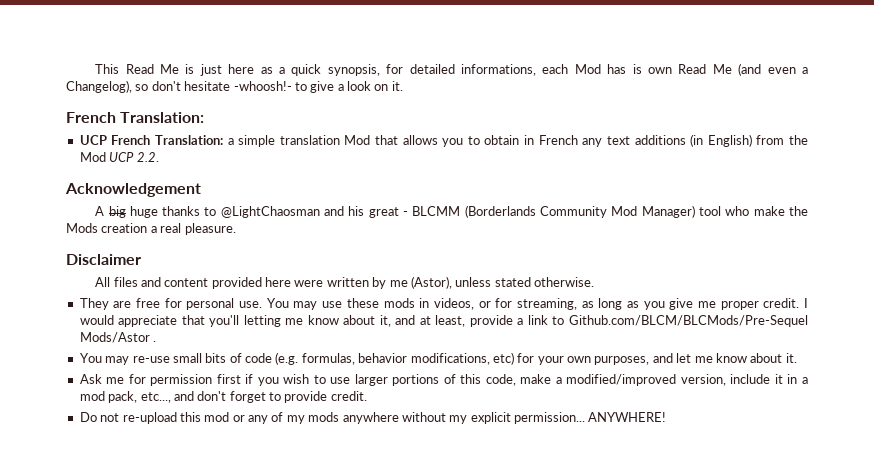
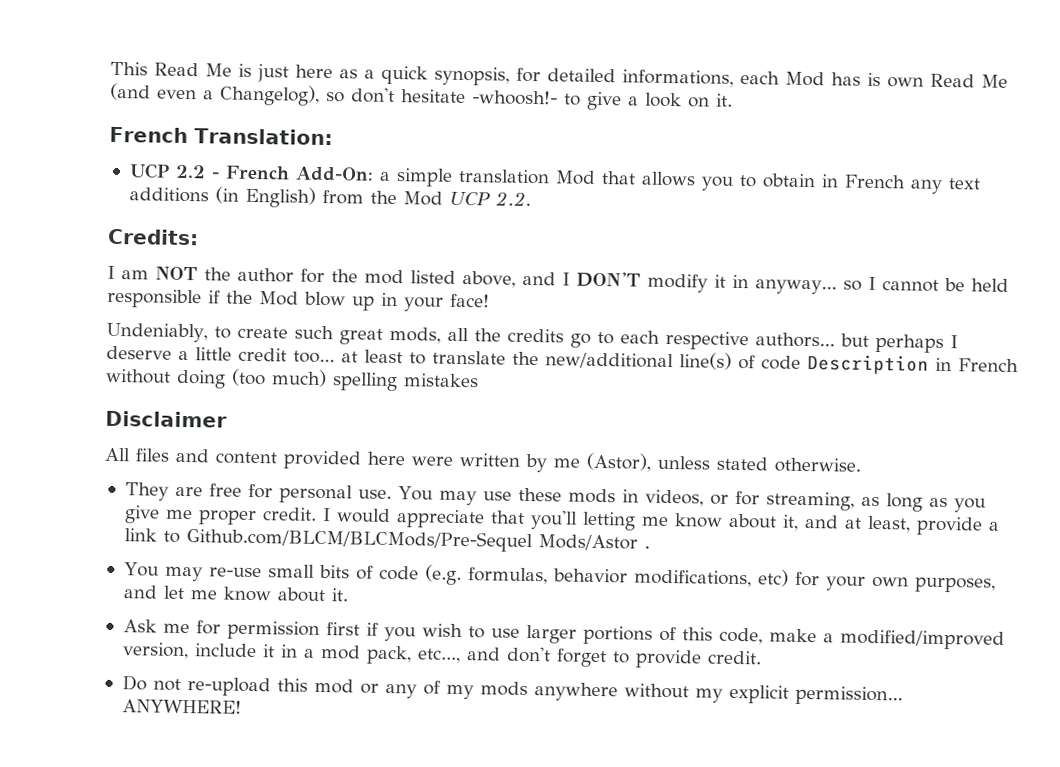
[111,135,223,145] French Translation: -> [174,164,374,182] 2.2 - French Add-On:
[65,183,201,197] [95,205,809,218] [66,223,236,235] Acknowledgement // A big huge thanks to @LightChaosman and his great - BLCMM (Borderlands Community Mod Manager) tool who make the Mods creation a real pleasure. -> [107,228,199,246] [107,265,1009,295] [107,288,490,312] [106,322,958,353] [106,345,1019,375] [105,368,479,392] Credits: // I am NOT the author for the mod listed above, and I DON'T modify it in anyway... so I cannot be held responsible if the Mod blow up in your face! // Undeniably, to create such great mods, all the credits go to each respective authors... but perhaps I deserve a little credit too... at least to translate the new/additional line(s) of code Description in French without doing (too much) spelling mistakes

